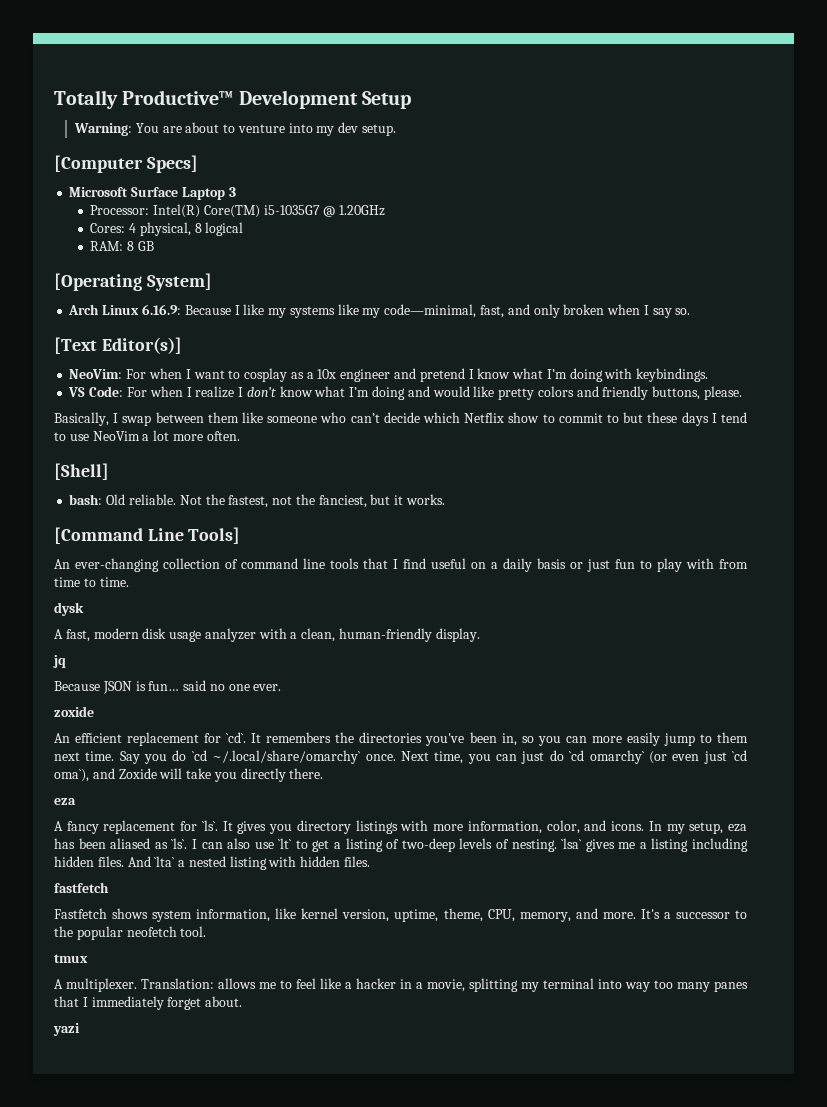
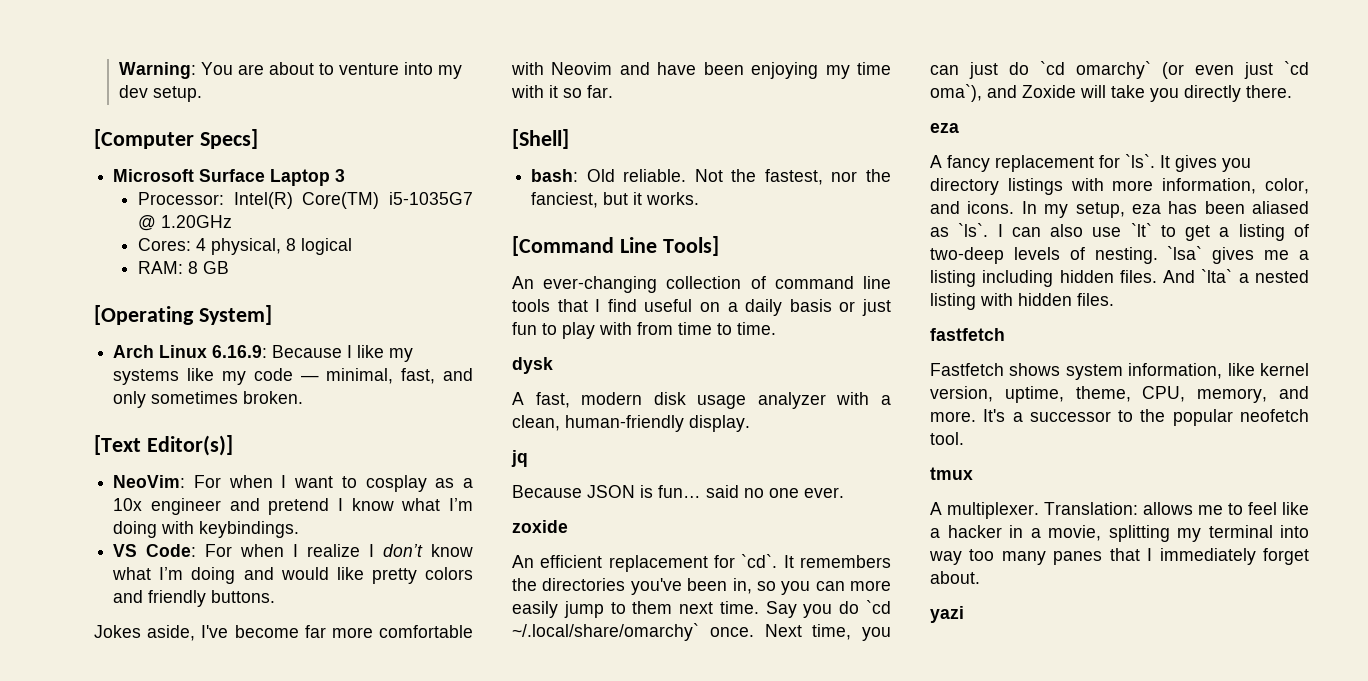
[54,90,411,109] Totally Productive™ Development Setup // -> (118, 70) none
[384,304,691,318] code—minimal, fast, and only broken when I say so. -> [253,368,473,384] [113,391,304,408] code — minimal, fast, and only sometimes broken.
[652,386,742,400] [54,412,748,426] [54,430,240,441] buttons, please. // Basically, I swap between them like someone who can’t decide which Netflix show to commit to but these days I tend to use NeoVim a lot more often. -> [211,590,276,603] [94,625,473,641] [511,62,891,79] [511,85,613,98] buttons. // Jokes aside, I've become far more comfortable with Neovim and have been enjoying my time with it so far.
[272,496,293,505] not -> [831,171,858,182] nor

